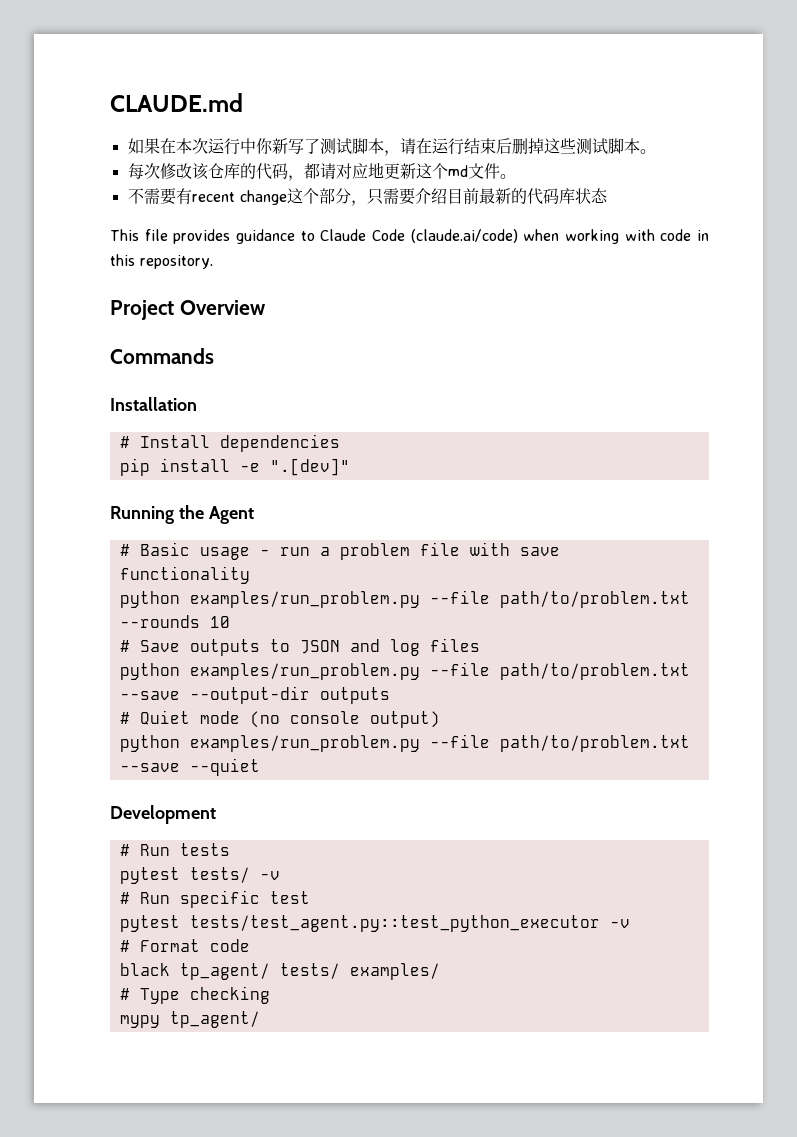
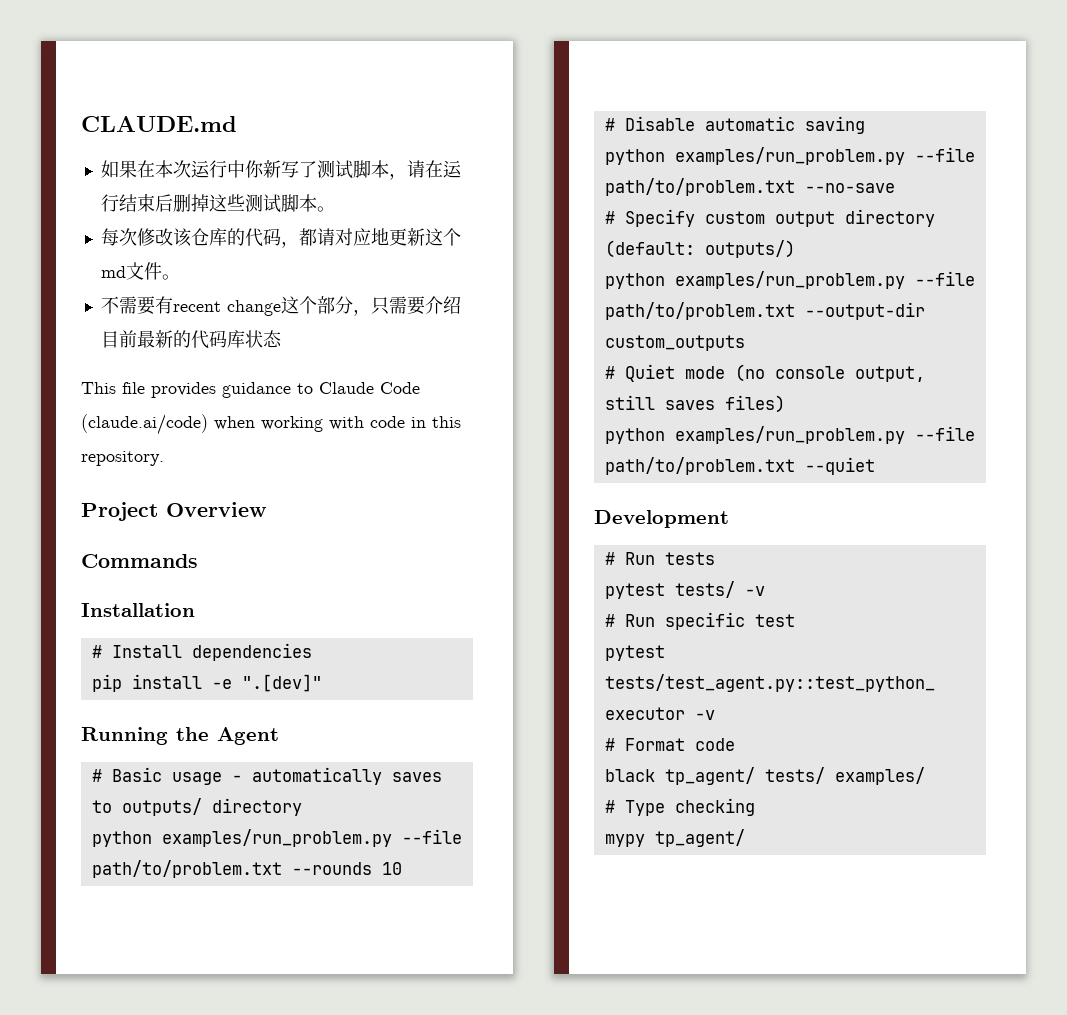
[279,542,560,560] [119,566,250,584] run a problem file with save functionality -> [251,767,442,785] [91,798,302,816] automatically saves to outputs/ directory
[139,638,480,656] [119,662,690,680] [119,686,390,704] Save outputs to JSON and log files // python examples/run_problem.py --file path/to/problem.txt --save --output-dir outputs -> [624,116,865,134] [604,147,975,165] [604,178,895,196] [604,209,935,227] [604,240,795,258] [604,271,975,289] [604,302,925,320] [604,335,745,351] Disable automatic saving // python examples/run_problem.py --file path/to/problem.txt --no-save // # Specify custom output directory (default: outputs/) // python examples/run_problem.py --file path/to/problem.txt --output-dir custom_outputs
[369,711,440,728] [119,734,690,752] [119,763,180,772] output) // python examples/run_problem.py --file path/to/problem.txt --save -> [854,366,925,382] [604,395,785,413] [604,426,975,444] [604,457,795,475] output, still saves files) // python examples/run_problem.py --file path/to/problem.txt

